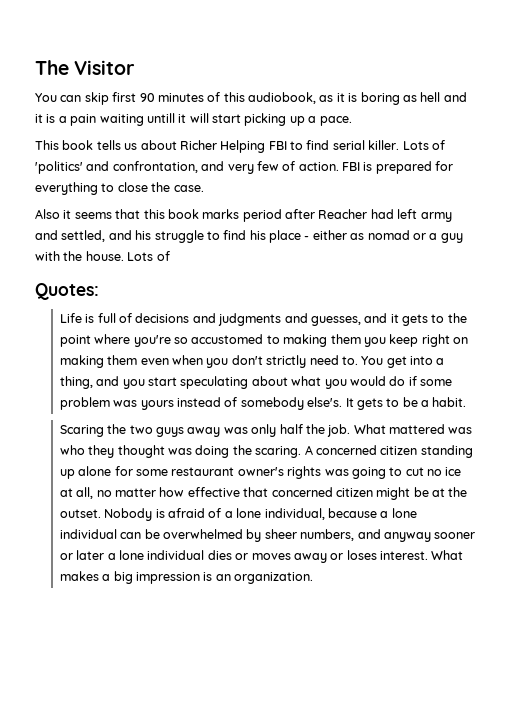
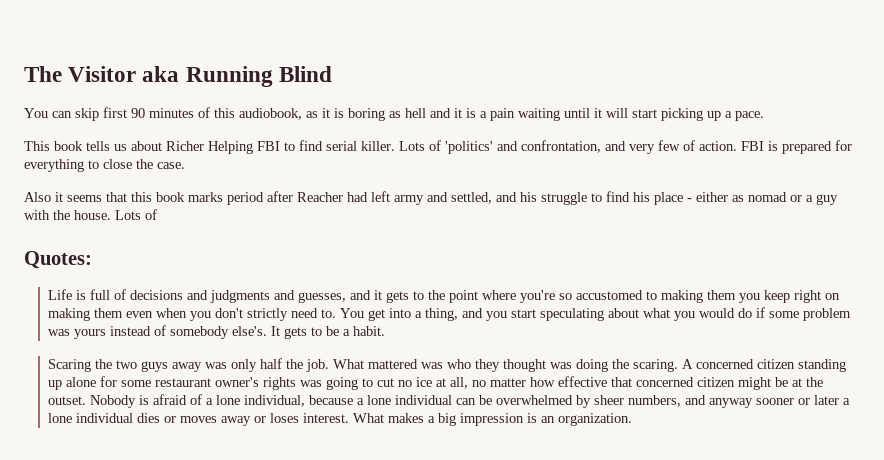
(136, 67) none -> [142,66,332,87] aka Running Blind
[146,113,175,123] untill -> [564,108,590,118] until

